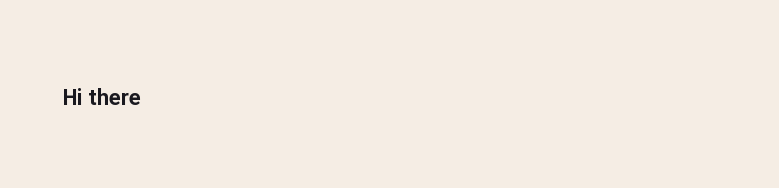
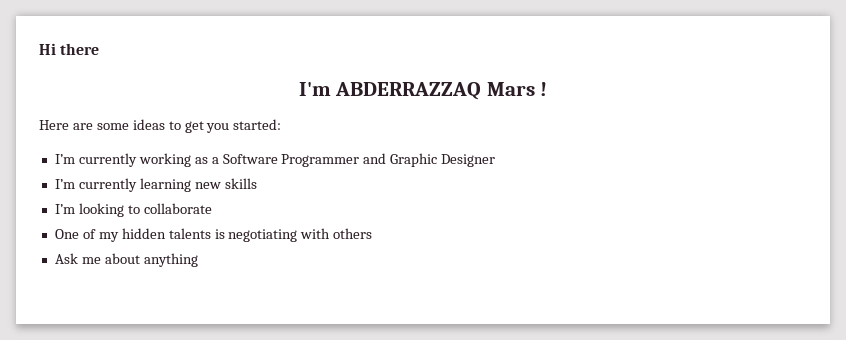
(141, 96) none -> [298,82,548,100] [39,119,282,133] [54,153,496,167] [54,178,257,192] [54,203,212,217] [54,228,373,242] [54,253,198,267] // I'm ABDERRAZZAQ Mars ! // Here are some ideas to get you started: // I’m currently working as a Software Programmer and Graphic Designer // I’m currently learning new skills // I’m looking to collaborate // One of my hidden talents is negotiating with others // Ask me about anything

